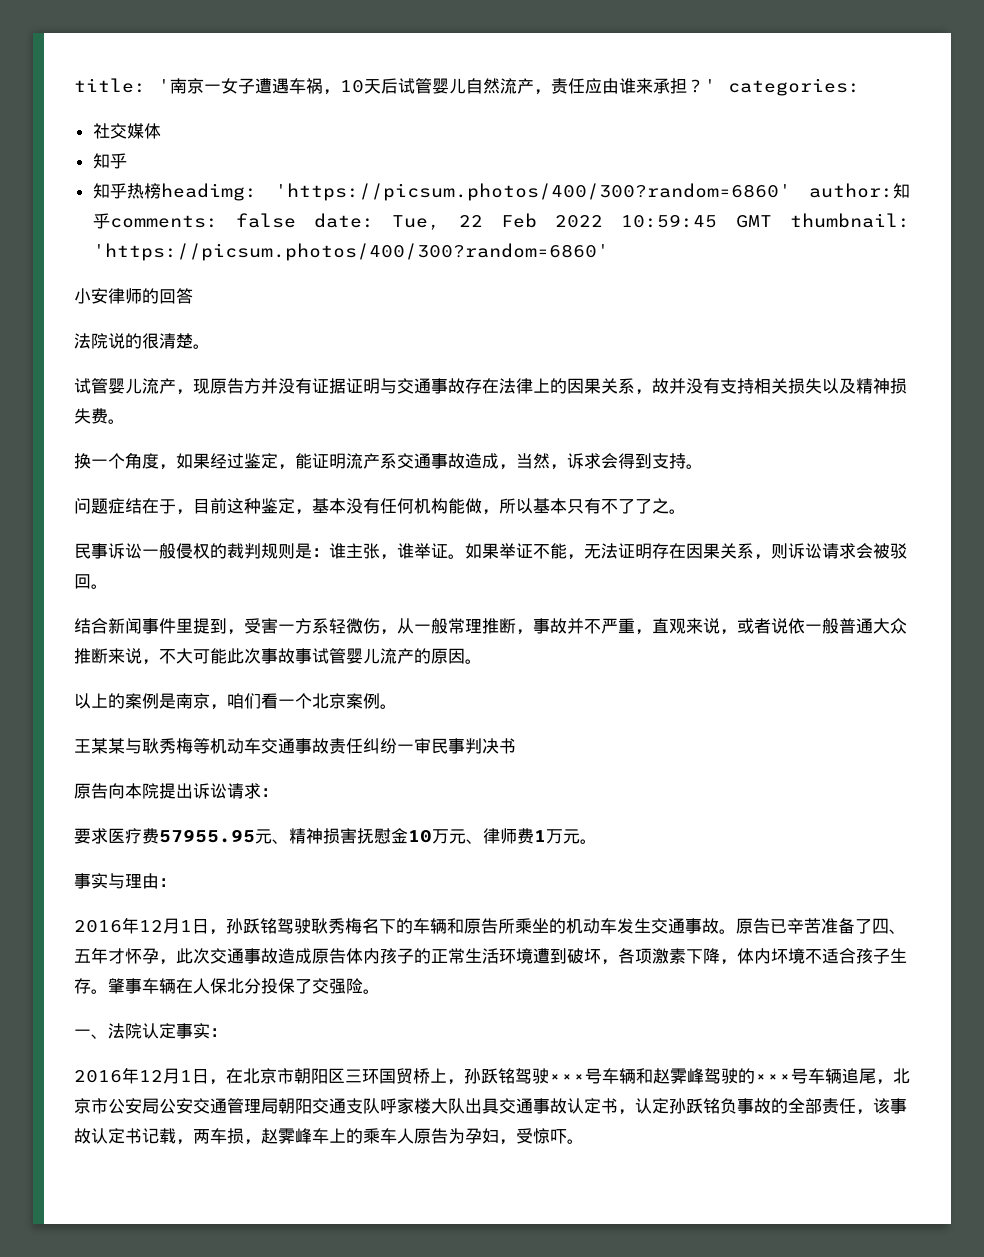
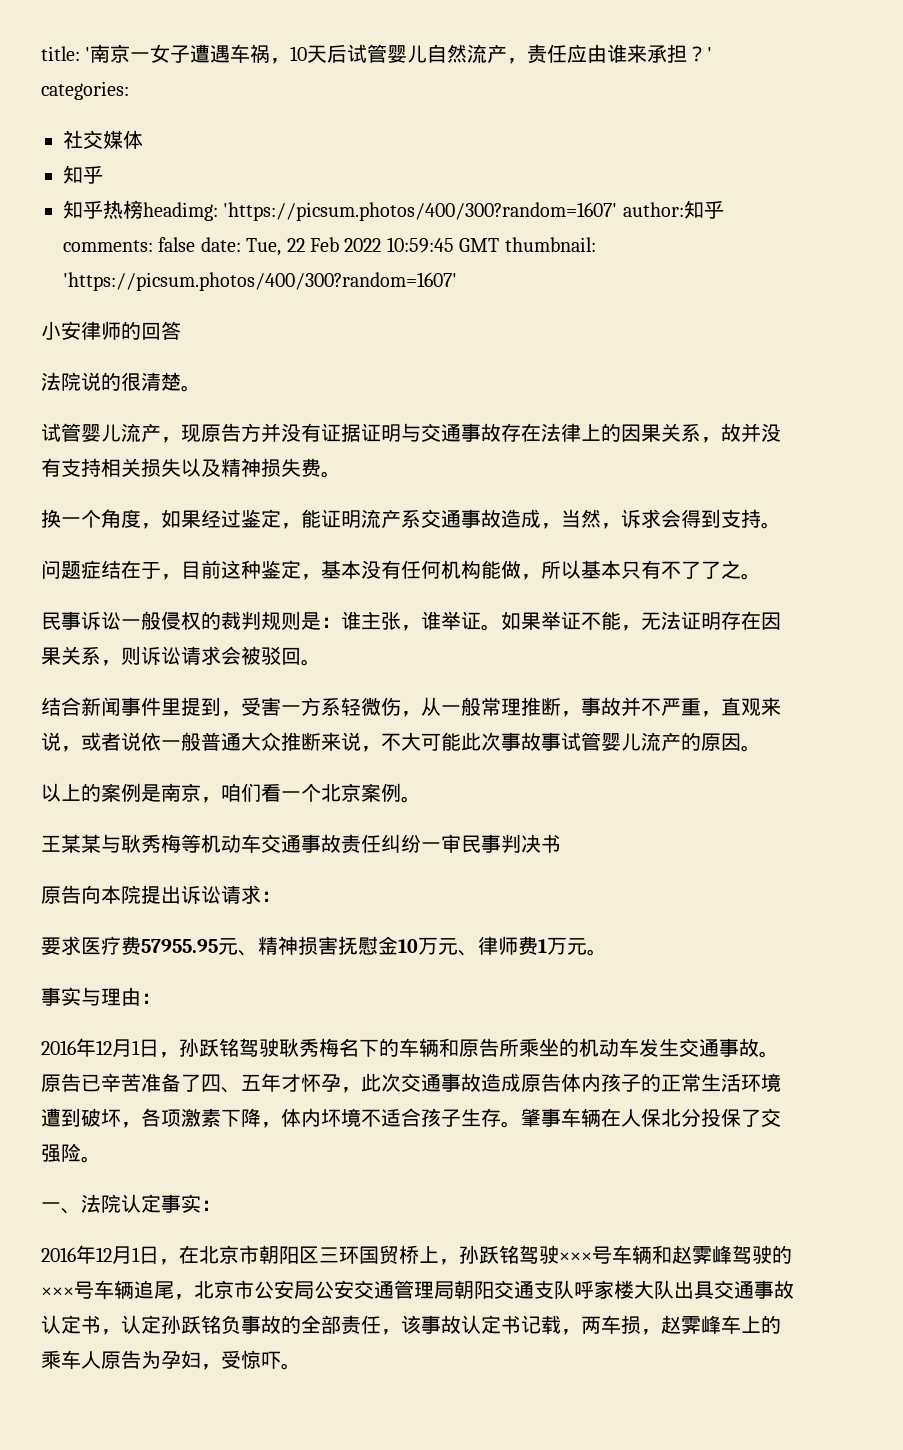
[274,183,791,201] 'https://picsum.photos/400/300?random=6860' -> [223,202,618,221] 'https://picsum.photos/400/300?random=1607'
[92,243,609,261] 'https://picsum.photos/400/300?random=6860' -> [63,272,457,291] 'https://picsum.photos/400/300?random=1607'

